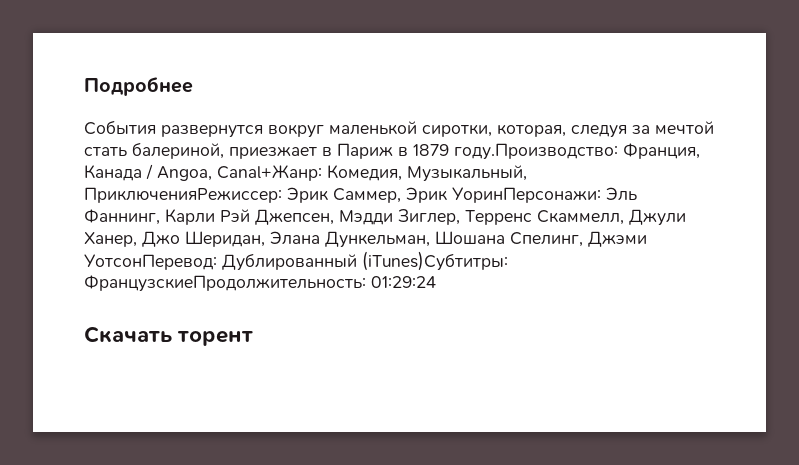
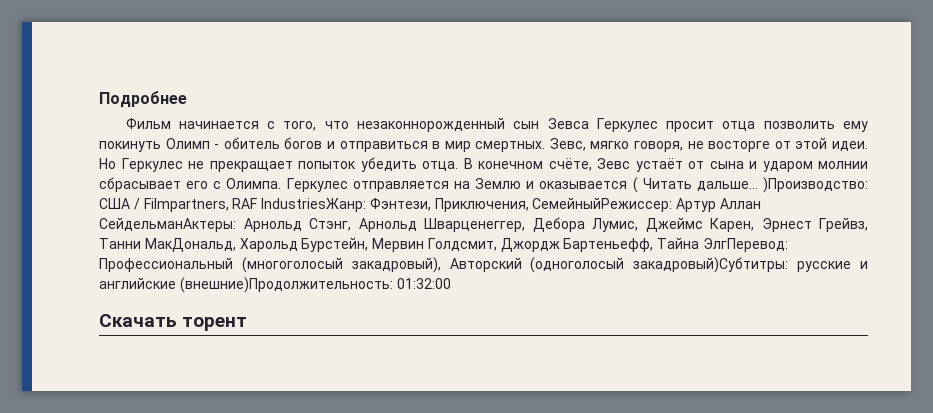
[84,120,714,138] [84,142,700,160] [84,164,527,182] [84,187,637,203] [84,208,686,226] [84,231,647,248] [84,251,508,271] [84,275,436,292] События развернутся вокруг маленькой сиротки, которая, следуя за мечтой стать балериной, приезжает в Париж в 1879 году.Производство: Франция, Канада / Angoa, Canal+Жанр: Комедия, Музыкальный, ПриключенияРежиссер: Эрик Саммер, Эрик УоринПерсонажи: Эль Фаннинг, Карли Рэй Джепсен, Мэдди Зиглер, Терренс Скаммелл, Джули Ханер, Джо Шеридан, Элана Дункельман, Шошана Спелинг, Джэми УотсонПеревод: Дублированный (iTunes)Субтитры: ФранцузскиеПродолжительность: 01:29:24 -> [125,117,869,132] [99,137,869,152] [99,157,868,172] [99,177,869,193] [99,197,762,212] [99,217,868,232] [99,237,789,252] [99,257,868,273] [99,277,451,293] Фильм начинается с того, что незаконнорожденный сын Зевса Геркулес просит отца позволить ему покинуть Олимп - обитель богов и отправиться в мир смертных. Зевс, мягко говоря, не восторге от этой идеи. Но Геркулес не прекращает попыток убедить отца. В конечном счёте, Зевс устаёт от сына и ударом молнии сбрасывает его с Олимпа. Геркулес отправляется на Землю и оказывается ( Читать дальше... )Производство: США / Filmpartners, RAF IndustriesЖанр: Фэнтези, Приключения, СемейныйРежиссер: Артур Аллан СейдельманАктеры: Арнольд Стэнг, Арнольд Шварценеггер, Дебора Лумис, Джеймс Карен, Эрнест Грейвз, Танни МакДональд, Харольд Бурстейн, Мервин Голдсмит, Джордж Бартеньефф, Тайна ЭлгПеревод: Профессиональный (многоголосый закадровый), Авторский (одноголосый закадровый)Субтитры: русские и английские (внешние)Продолжительность: 01:32:00

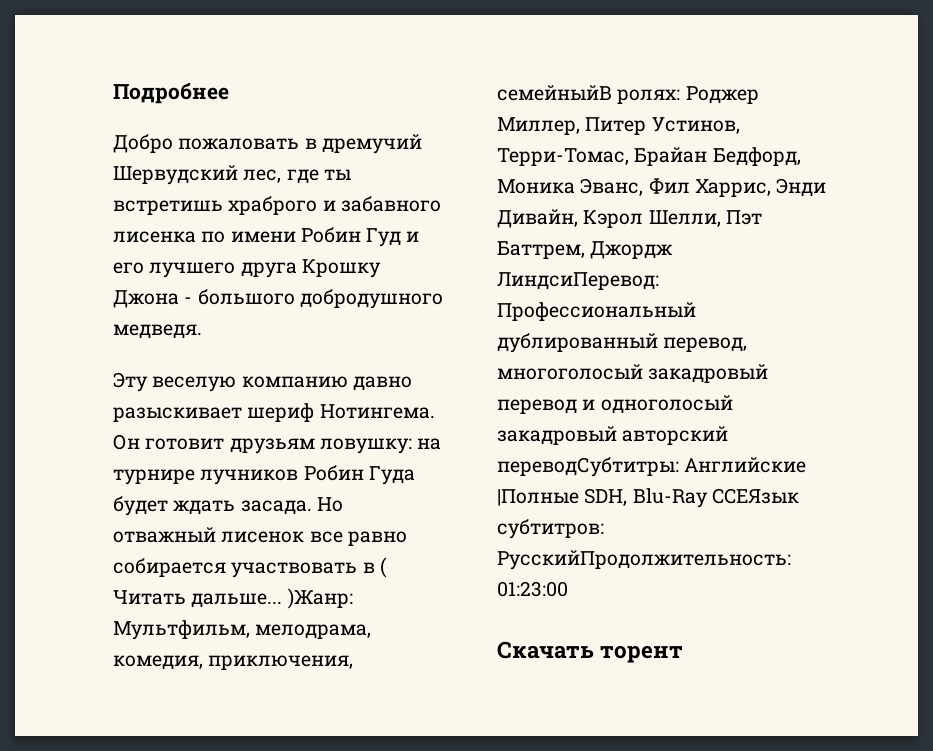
[125,117,869,132] [99,137,869,152] [99,157,868,172] [99,177,869,193] [99,197,762,212] [99,217,868,232] [99,237,789,252] [99,257,868,273] [99,277,451,293] Фильм начинается с того, что незаконнорожденный сын Зевса Геркулес просит отца позволить ему покинуть Олимп - обитель богов и отправиться в мир смертных. Зевс, мягко говоря, не восторге от этой идеи. Но Геркулес не прекращает попыток убедить отца. В конечном счёте, Зевс устаёт от сына и ударом молнии сбрасывает его с Олимпа. Геркулес отправляется на Землю и оказывается ( Читать дальше... )Производство: США / Filmpartners, RAF IndustriesЖанр: Фэнтези, Приключения, СемейныйРежиссер: Артур Аллан СейдельманАктеры: Арнольд Стэнг, Арнольд Шварценеггер, Дебора Лумис, Джеймс Карен, Эрнест Грейвз, Танни МакДональд, Харольд Бурстейн, Мервин Голдсмит, Джордж Бартеньефф, Тайна ЭлгПеревод: Профессиональный (многоголосый закадровый), Авторский (одноголосый закадровый)Субтитры: русские и английские (внешние)Продолжительность: 01:32:00 -> [113,134,422,154] [113,165,351,185] [113,196,441,215] [113,227,420,247] [113,259,381,278] [113,289,443,309] [113,324,202,339] [113,372,412,392] [113,403,435,422] [113,434,442,454] [113,465,415,485] [113,496,343,516] [113,527,407,546] [113,557,387,578] [113,588,353,609] [113,620,372,640] [113,655,354,670] [497,85,759,104] [497,117,740,135] [497,147,801,166] [497,178,827,197] [497,209,762,228] [497,241,673,259] [497,272,659,290] [497,302,696,321] [497,333,748,353] [497,364,769,383] [497,395,733,414] [497,426,729,445] [497,457,807,477] [497,488,799,508] [497,519,604,539] [497,550,791,570] [497,581,568,597] Добро пожаловать в дремучий Шервудский лес, где ты встретишь храброго и забавного лисенка по имени Робин Гуд и его лучшего друга Крошку Джона - большого добродушного медведя. // Эту веселую компанию давно разыскивает шериф Нотингема. Он готовит друзьям ловушку: на турнире лучников Робин Гуда будет ждать засада. Но отважный лисенок все равно собирается участвовать в ( Читать дальше... )Жанр: Мультфильм, мелодрама, комедия, приключения, семейныйВ ролях: Роджер Миллер, Питер Устинов, Терри-Томас, Брайан Бедфорд, Моника Эванс, Фил Харрис, Энди Дивайн, Кэрол Шелли, Пэт Баттрем, Джордж ЛиндсиПеревод: Профессиональный дублированный перевод, многоголосый закадровый перевод и одноголосый закадровый авторский переводСубтитры: Английские |Полные SDH, Blu-Ray CCEЯзык субтитров: РусскийПродолжительность: 01:23:00

